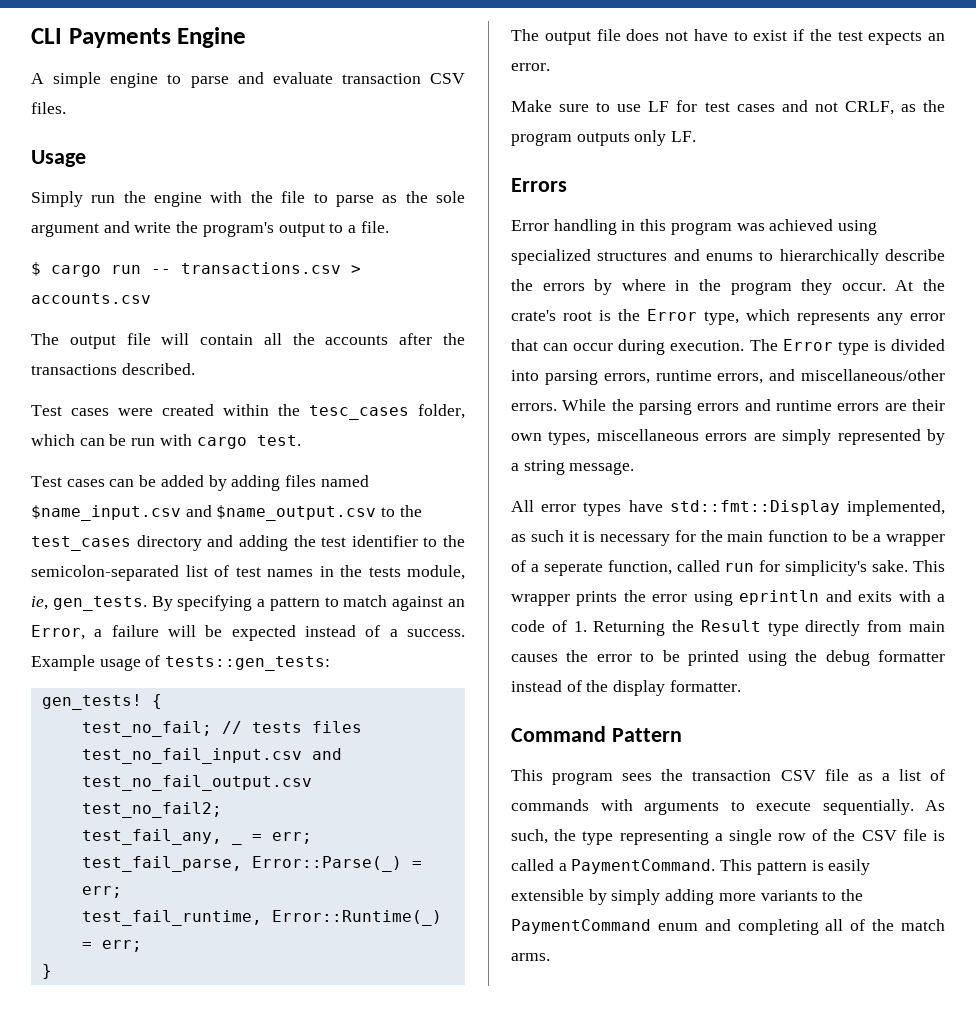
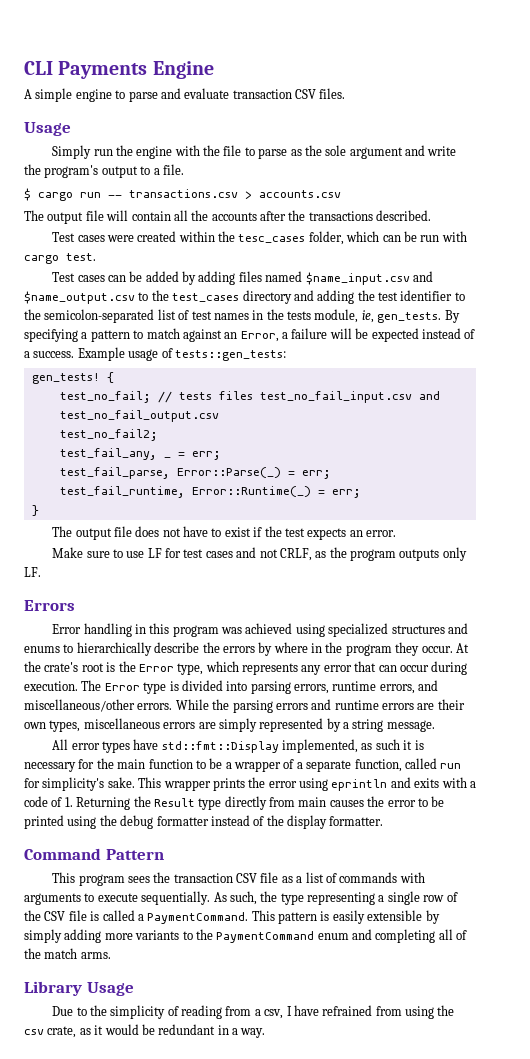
[543,562,603,576] seperate -> [306,760,352,772] separate
(550, 957) none -> [24,981,134,996] [52,1005,455,1019] [24,1024,266,1038] // Library Usage // Due to the simplicity of reading from a csv, I have refrained from using the csv crate, as it would be redundant in a way.

